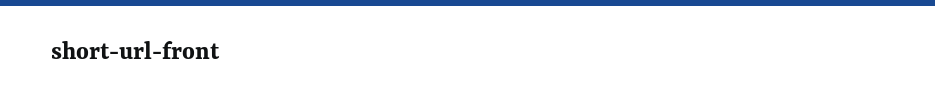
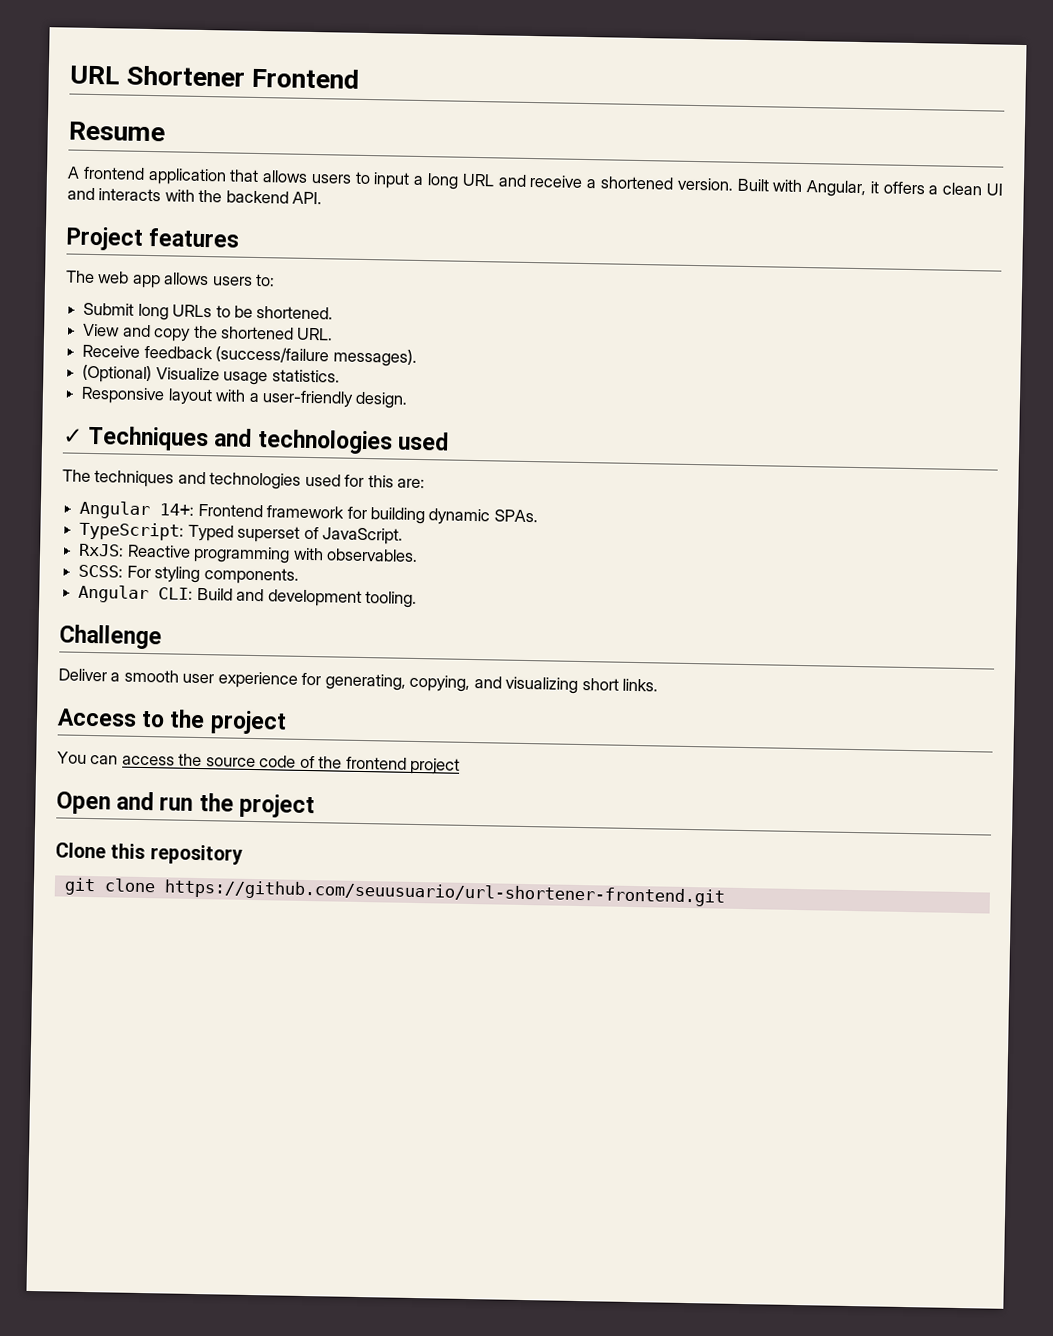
[51,41,220,59] short-url-front -> [69,65,360,89] [68,121,165,142] [67,166,1003,198] [67,187,323,205] [66,226,240,251] [65,270,276,289] [83,302,334,321] [83,323,334,342] [82,344,417,367] [82,364,340,386] [81,386,409,409] [63,425,449,455] [62,469,426,490] [79,500,538,526] [79,521,403,545] [78,543,418,564] [78,564,299,585] [78,584,417,608] [59,624,162,650] [58,668,659,694] [57,708,287,735] [57,751,461,775] [56,791,315,819] [55,842,243,865] [63,877,725,907] URL Shortener Frontend // Resume // A frontend application that allows users to input a long URL and receive a shortened version. Built with Angular, it offers a clean UI and interacts with the backend API. // Project features // The web app allows users to: // Submit long URLs to be shortened. // View and copy the shortened URL. // Receive feedback (success/failure messages). // (Optional) Visualize usage statistics. // Responsive layout with a user-friendly design. // ✓ Techniques and technologies used // The techniques and technologies used for this are: // Angular 14+: Frontend framework for building dynamic SPAs. // TypeScript: Typed superset of JavaScript. // RxJS: Reactive programming with observables. // SCSS: For styling components. // Angular CLI: Build and development tooling. // Challenge // Deliver a smooth user experience for generating, copying, and visualizing short links. // Access to the project // You can access the source code of the frontend project // Open and run the project // Clone this repository // git clone https://github.com/seuusuario/url-shortener-frontend.git

